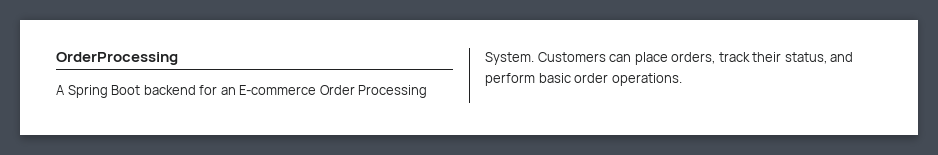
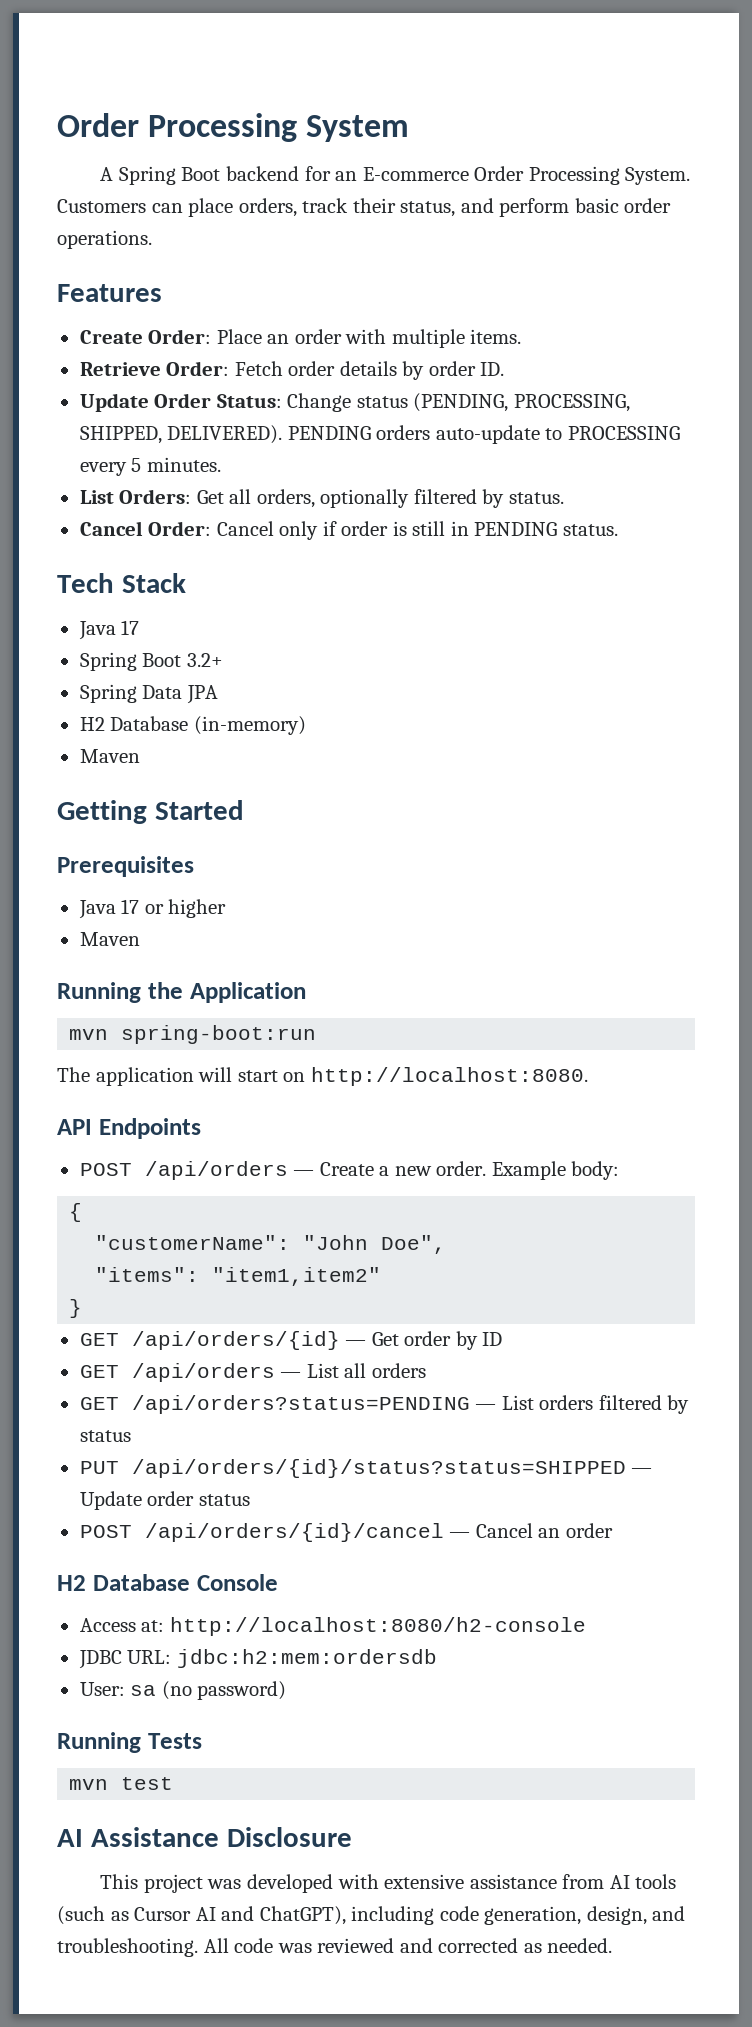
[56,52,178,65] OrderProcessing -> [57,113,410,142] Order Processing System
(682, 79) none -> [57,284,162,302] [79,329,522,348] [79,361,505,380] [79,393,630,412] [79,425,680,444] [79,457,221,476] [79,489,564,508] [79,521,618,540] [57,573,186,593] [78,620,140,640] [79,652,223,671] [79,684,218,704] [79,716,306,735] [79,749,140,763] [57,800,244,824] [57,856,194,877] [78,899,227,919] [79,932,140,946] [57,982,306,1003] [69,1025,317,1044] [57,1067,588,1086] [57,1118,201,1139] [79,1161,620,1180] [69,1203,83,1222] [95,1235,447,1254] [95,1267,382,1286] [69,1299,83,1318] [79,1331,503,1350] [79,1363,426,1382] [79,1395,690,1414] [79,1430,131,1442] [79,1459,653,1478] [79,1491,250,1510] [79,1523,613,1542] [57,1574,278,1591] [79,1617,586,1636] [78,1649,437,1669] [79,1681,287,1700] [57,1732,202,1753] [69,1777,174,1790] [57,1827,352,1847] [100,1874,677,1893] [57,1906,686,1925] [57,1938,613,1957] // Features // Create Order: Place an order with multiple items. // Retrieve Order: Fetch order details by order ID. // Update Order Status: Change status (PENDING, PROCESSING, SHIPPED, DELIVERED). PENDING orders auto-update to PROCESSING every 5 minutes. // List Orders: Get all orders, optionally filtered by status. // Cancel Order: Cancel only if order is still in PENDING status. // Tech Stack // Java 17 // Spring Boot 3.2+ // Spring Data JPA // H2 Database (in-memory) // Maven // Getting Started // Prerequisites // Java 17 or higher // Maven // Running the Application // mvn spring-boot:run // The application will start on http://localhost:8080. // API Endpoints // POST /api/orders — Create a new order. Example body: // { // "customerName": "John Doe", // "items": "item1,item2" // } // GET /api/orders/{id} — Get order by ID // GET /api/orders — List all orders // GET /api/orders?status=PENDING — List orders filtered by status // PUT /api/orders/{id}/status?status=SHIPPED — Update order status // POST /api/orders/{id}/cancel — Cancel an order // H2 Database Console // Access at: http://localhost:8080/h2-console // JDBC URL: jdbc:h2:mem:ordersdb // User: sa (no password) // Running Tests // mvn test // AI Assistance Disclosure // This project was developed with extensive assistance from AI tools (such as Cursor AI and ChatGPT), including code generation, design, and troubleshooting. All code was reviewed and corrected as needed.

